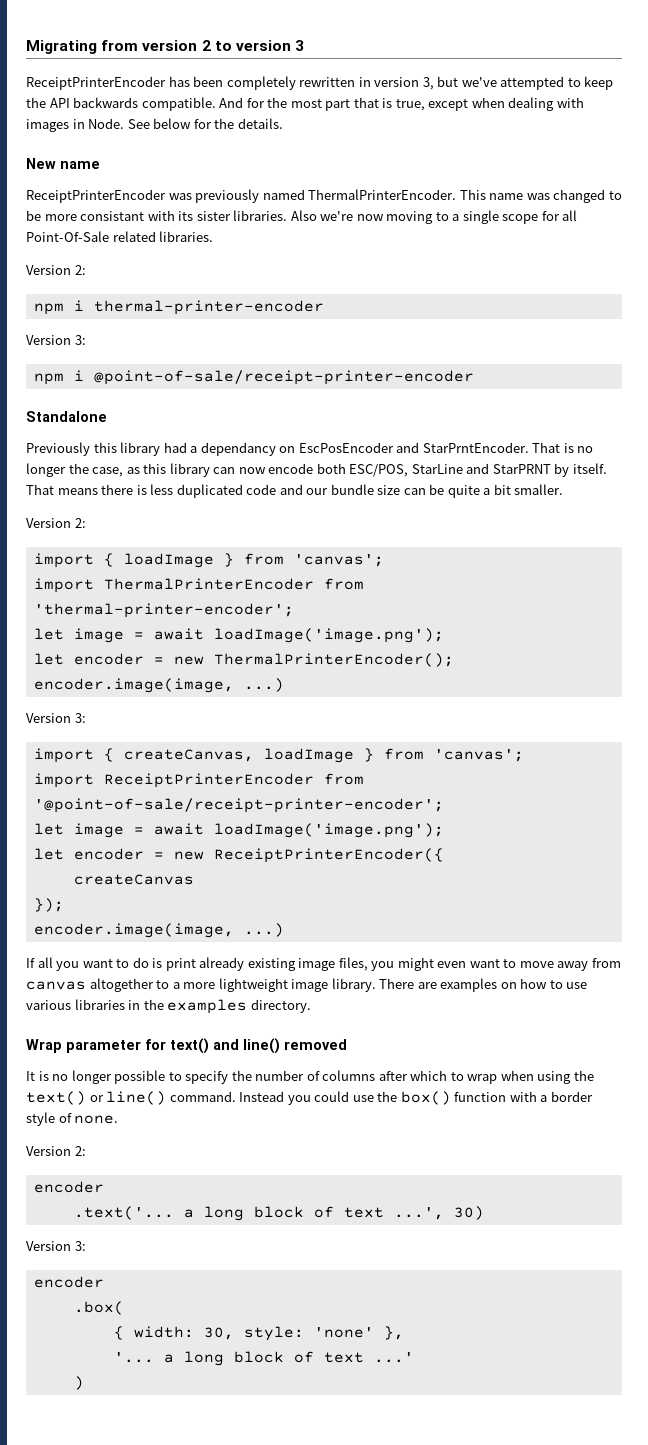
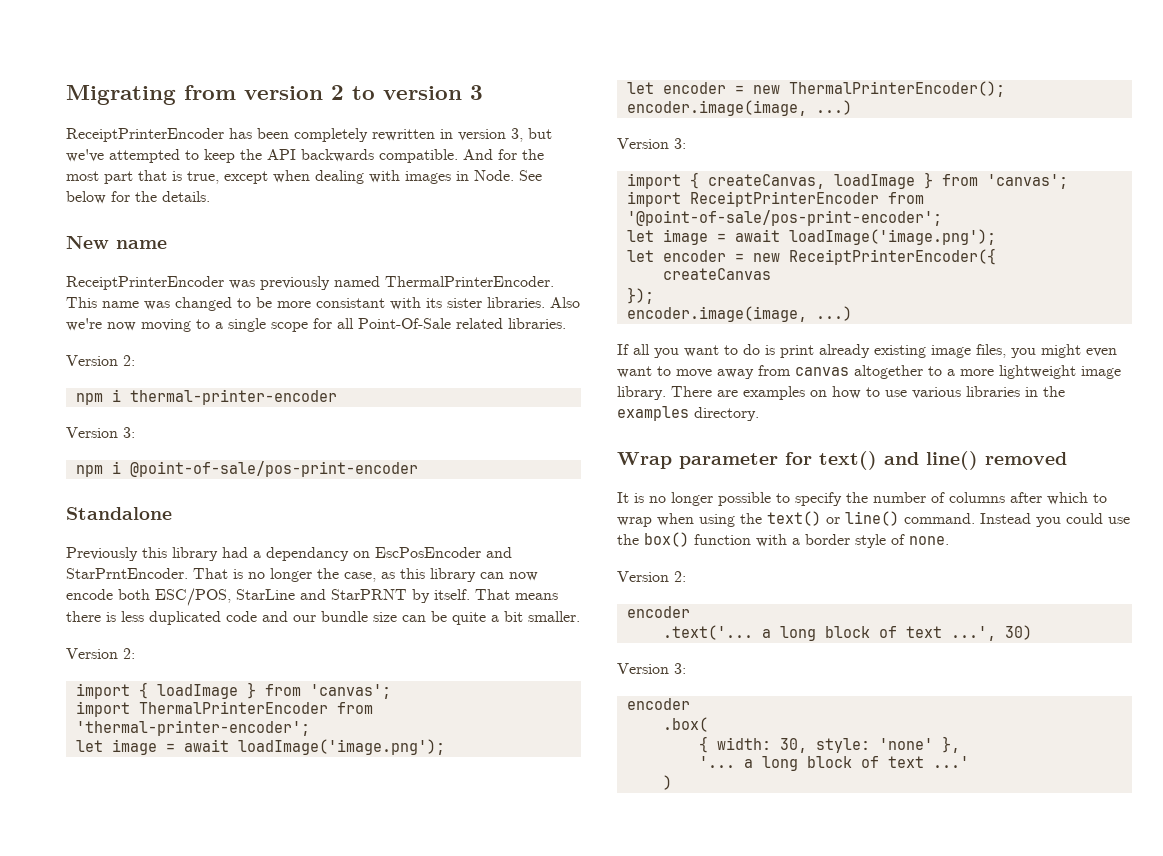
[93,370,474,385] @point-of-sale/receipt-printer-encoder -> [129,461,418,477] @point-of-sale/pos-print-encoder
[33,798,444,813] '@point-of-sale/receipt-printer-encoder'; -> [626,210,942,226] '@point-of-sale/pos-print-encoder';

